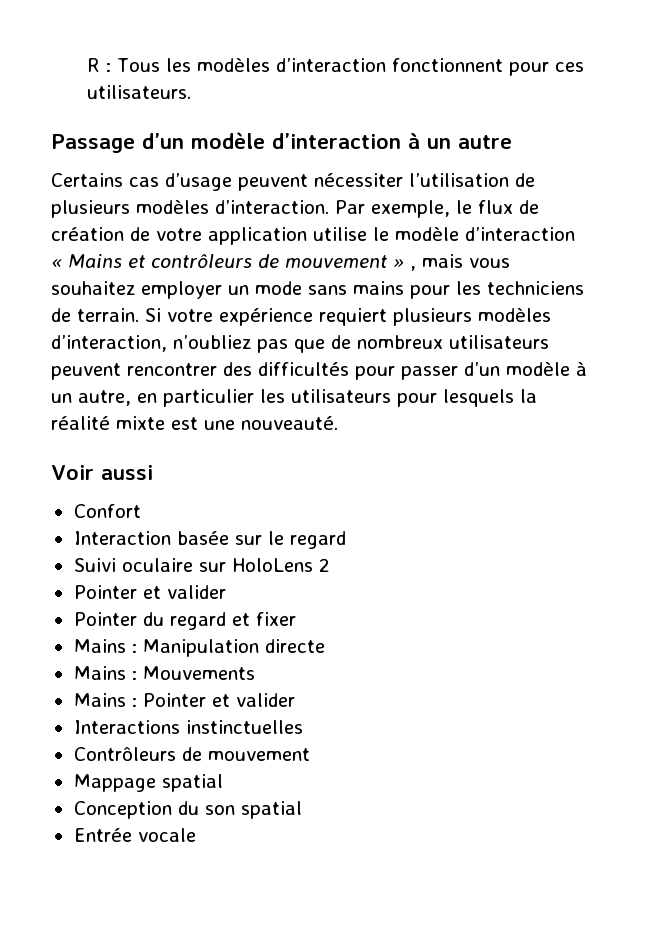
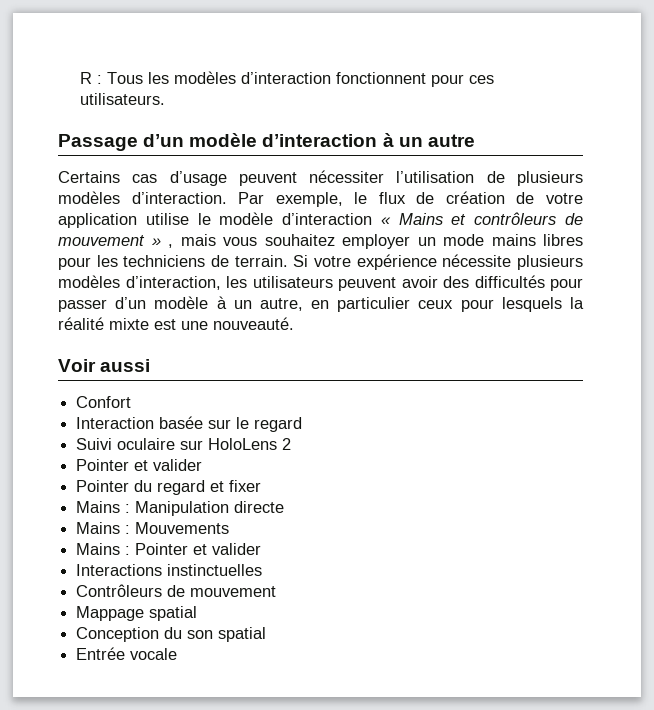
[308,281,404,295] sans mains -> [491,234,583,246] mains libres
[319,308,387,326] requiert -> [442,254,512,267] nécessite
[173,335,443,353] n’oubliez pas que de nombreux -> [226,276,247,288] les
[127,363,217,376] rencontrer -> [401,276,438,288] avoir
[260,389,391,403] les utilisateurs -> [418,300,454,309] ceux

